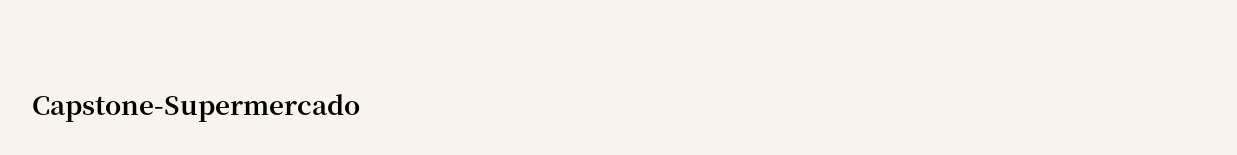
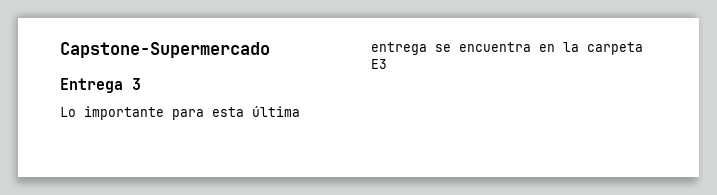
(360, 108) none -> [60,78,141,93] [60,106,300,120] [371,42,643,55] [371,59,387,69] // Entrega 3 // Lo importante para esta última entrega se encuentra en la carpeta E3

